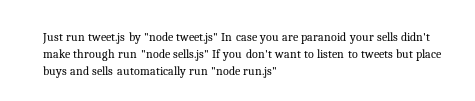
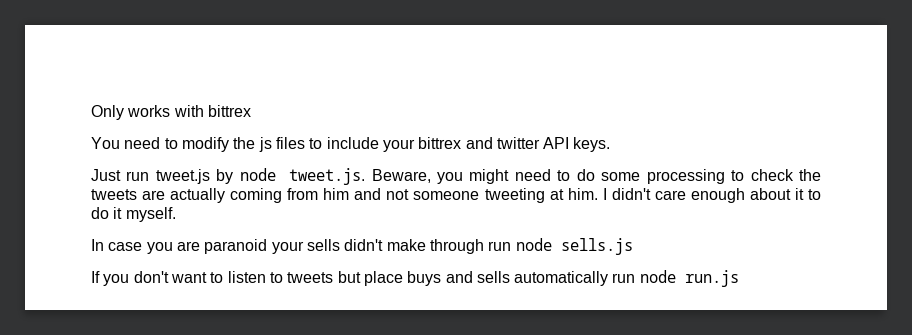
[42,32,219,44] Just run tweet.js by "node tweet.js" -> [91,105,251,120] [91,137,611,152] [91,168,822,185] [91,188,821,203] [91,207,176,222] Only works with bittrex // You need to modify the js files to include your bittrex and twitter API keys. // Just run tweet.js by node tweet.js. Beware, you might need to do some processing to check the tweets are actually coming from him and not someone tweeting at him. I didn't care enough about it to do it myself. //
[140,49,209,61] "node sells.js" -> [515,238,633,255] node sells.js //
[211,66,278,78] "node run.js" -> [639,270,739,287] node run.js

